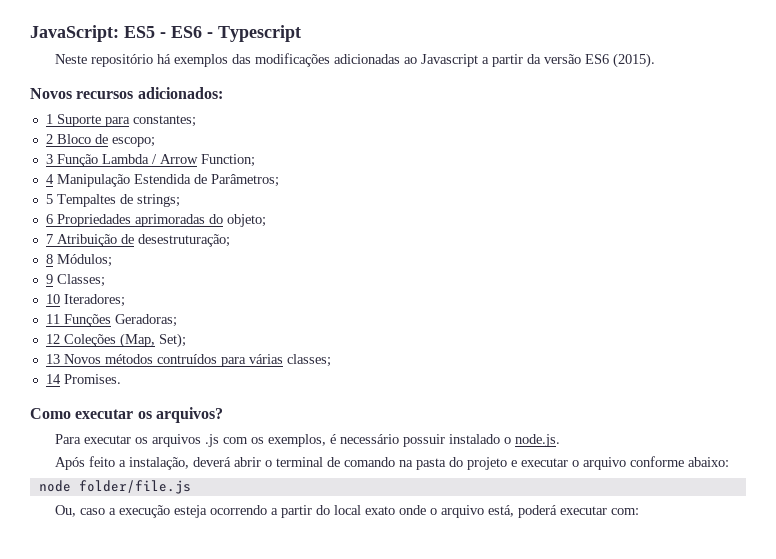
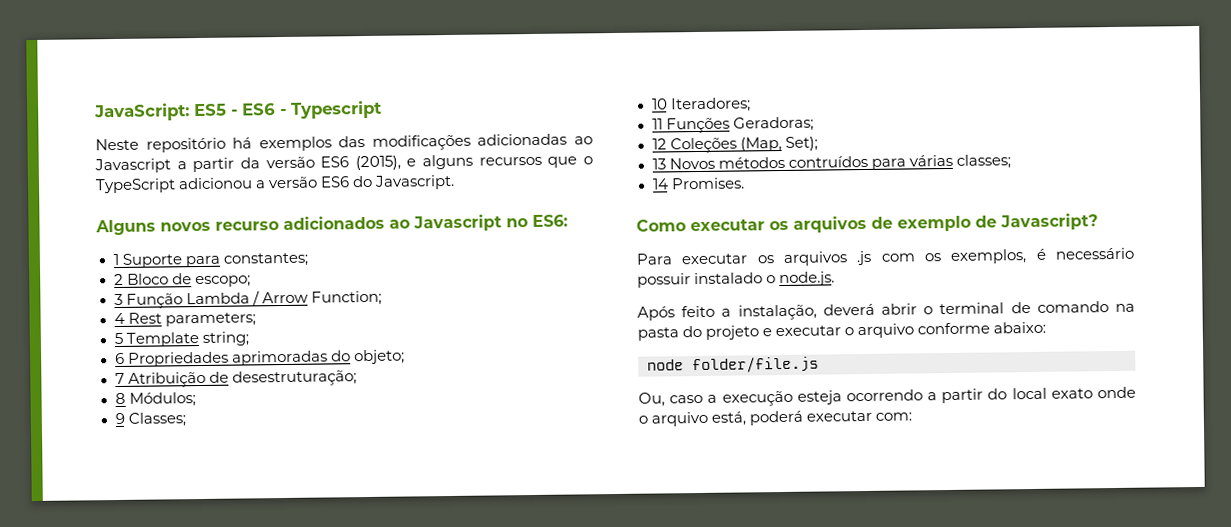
[612,53,655,68] [30,87,223,99] (2015). // Novos recursos adicionados: -> [354,154,593,171] [95,174,456,194] [95,214,568,236] (2015), e alguns recursos que o TypeScript adicionou a versão ES6 do Javascript. // Alguns novos recurso adicionados ao Javascript no ES6:
[56,174,279,187] [45,194,180,207] Manipulação Estendida de Parâmetros; // 5 Tempaltes de strings; -> [127,312,256,327] [113,331,249,347] Rest parameters; // 5 Template string;
[155,407,223,423] arquivos? -> [793,213,1098,233] arquivos de exemplo de Javascript?

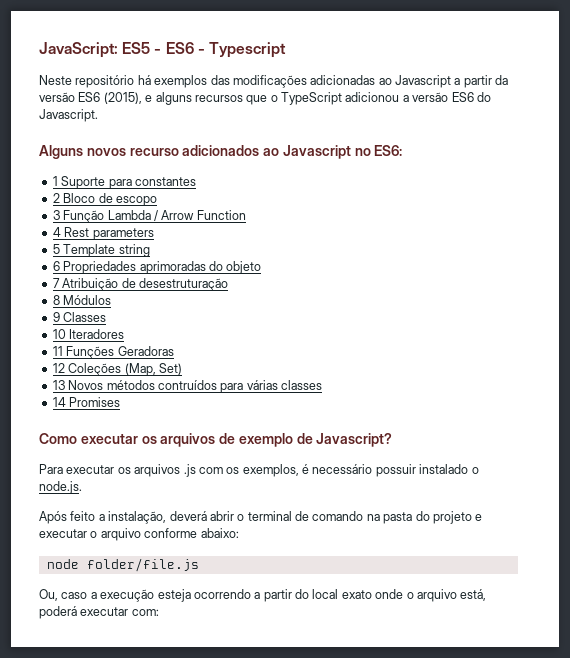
[222,252,309,267] constantes; -> [134,177,196,186] constantes
[194,275,251,288] escopo; -> [115,196,157,206] escopo
[310,290,382,306] Function; -> [196,210,246,220] Function
[164,312,256,327] parameters; -> [92,228,154,240] parameters
[201,331,249,346] string; -> [118,244,150,257] string
[353,349,405,365] objeto; -> [226,261,262,274] objeto
[231,370,357,387] desestruturação; -> [138,278,228,291] desestruturação
[128,392,196,407] Módulos; -> [63,295,112,305] Módulos
[127,412,186,427] Classes; -> [63,312,107,322] Classes
[670,97,751,113] Iteradores; -> [69,329,125,339] Iteradores
[732,116,814,132] Geradoras; -> [117,346,174,356] Geradoras
[784,136,818,151] Set); -> [158,363,182,375] Set)
[955,154,1011,169] classes; -> [281,380,322,390] classes
[670,177,745,190] Promises. -> [69,397,121,407] Promises

